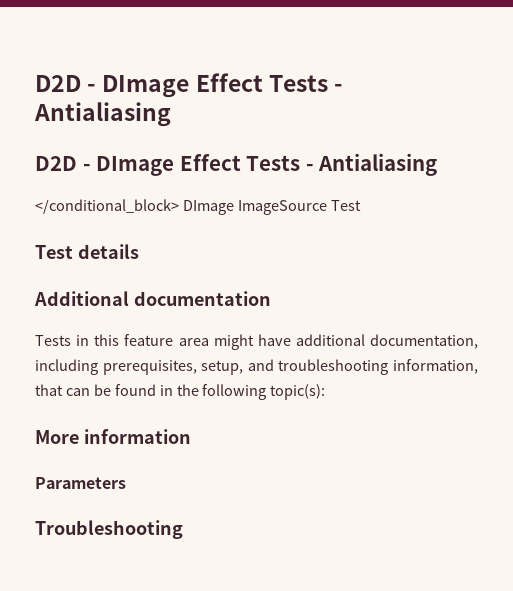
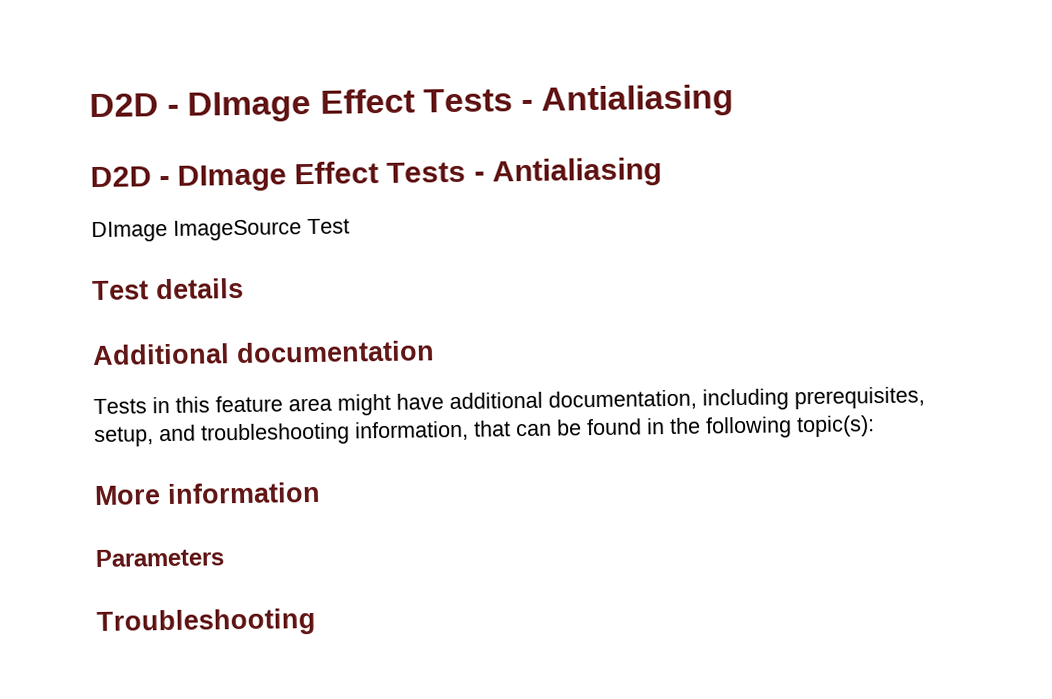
[35,199,179,214] </conditional_block> -> (662, 172) none

